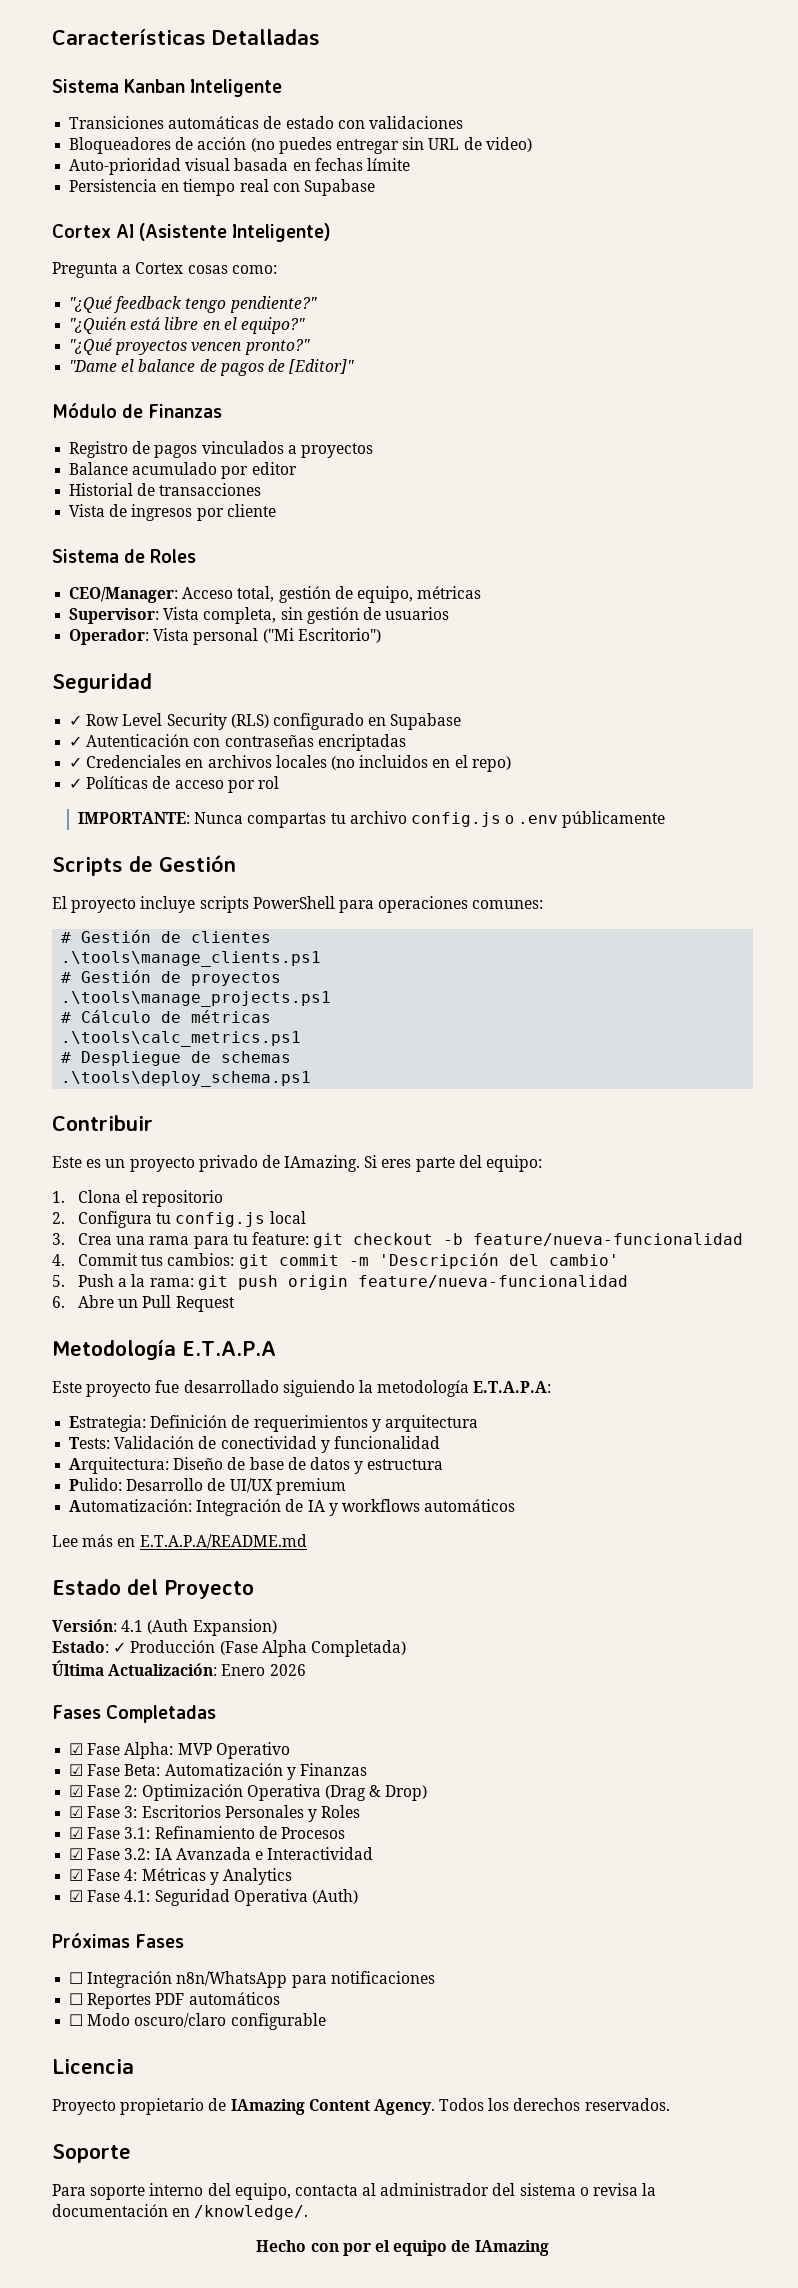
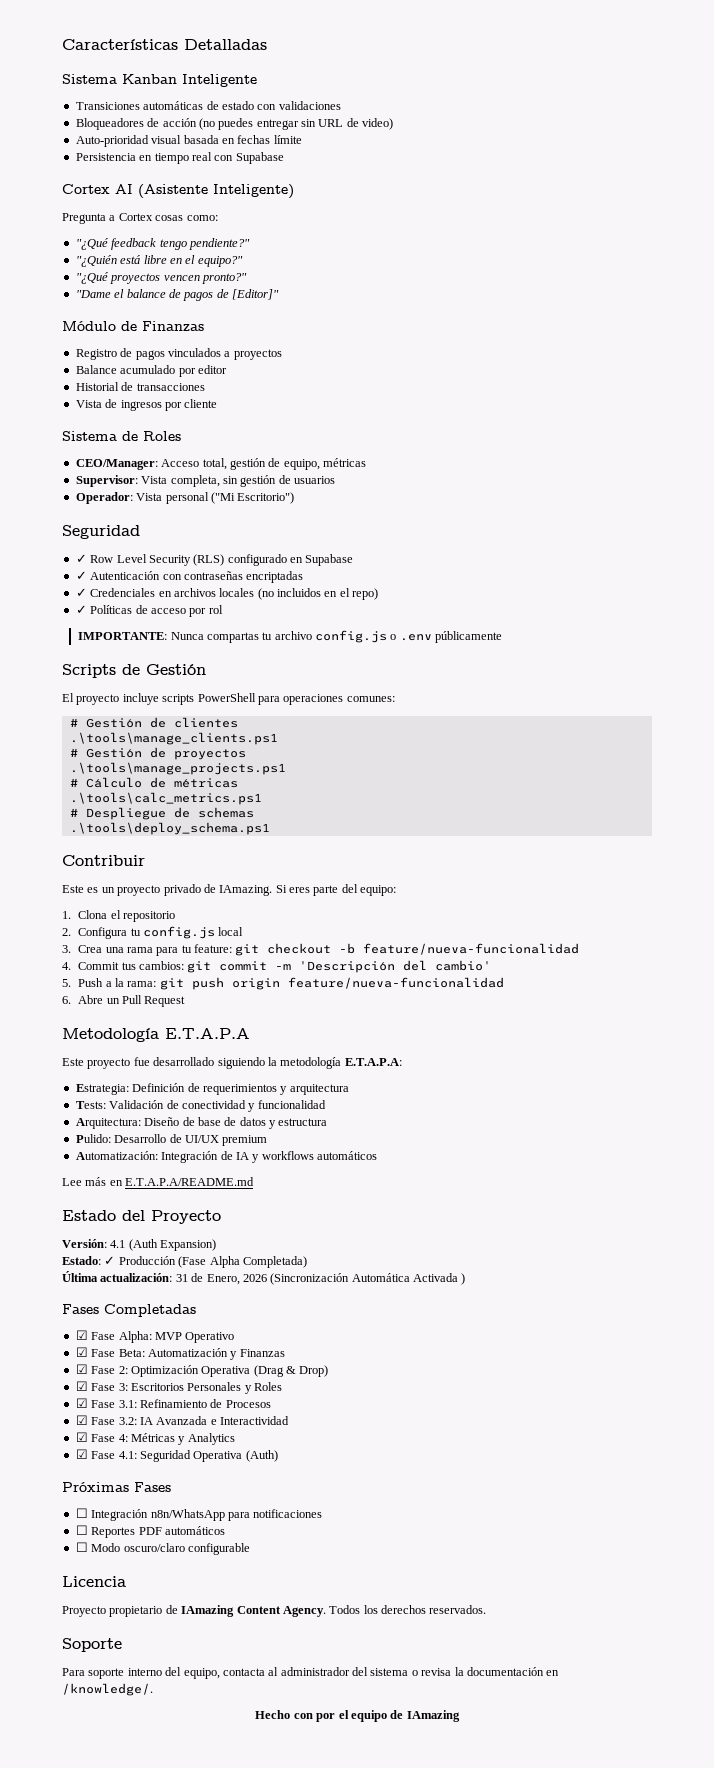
[108,1663,306,1676] Actualización: Enero 2026 -> [100,1273,466,1285] actualización: 31 de Enero, 2026 (Sincronización Automática Activada )

